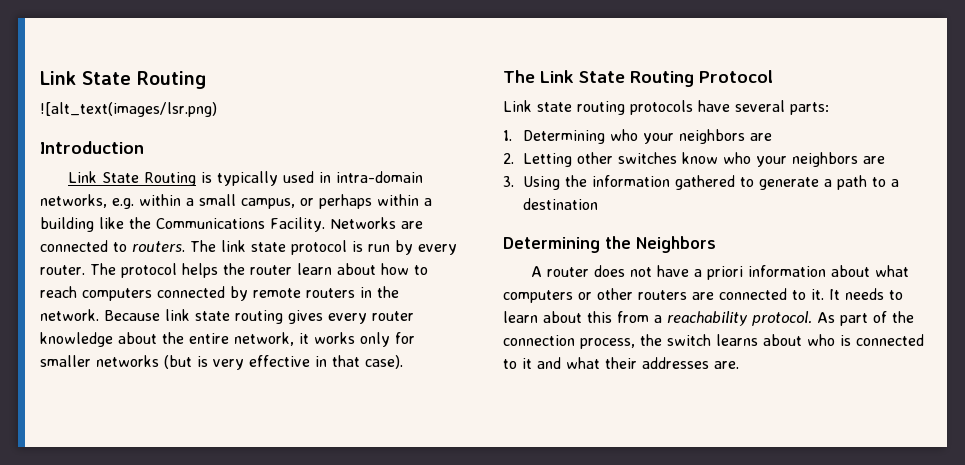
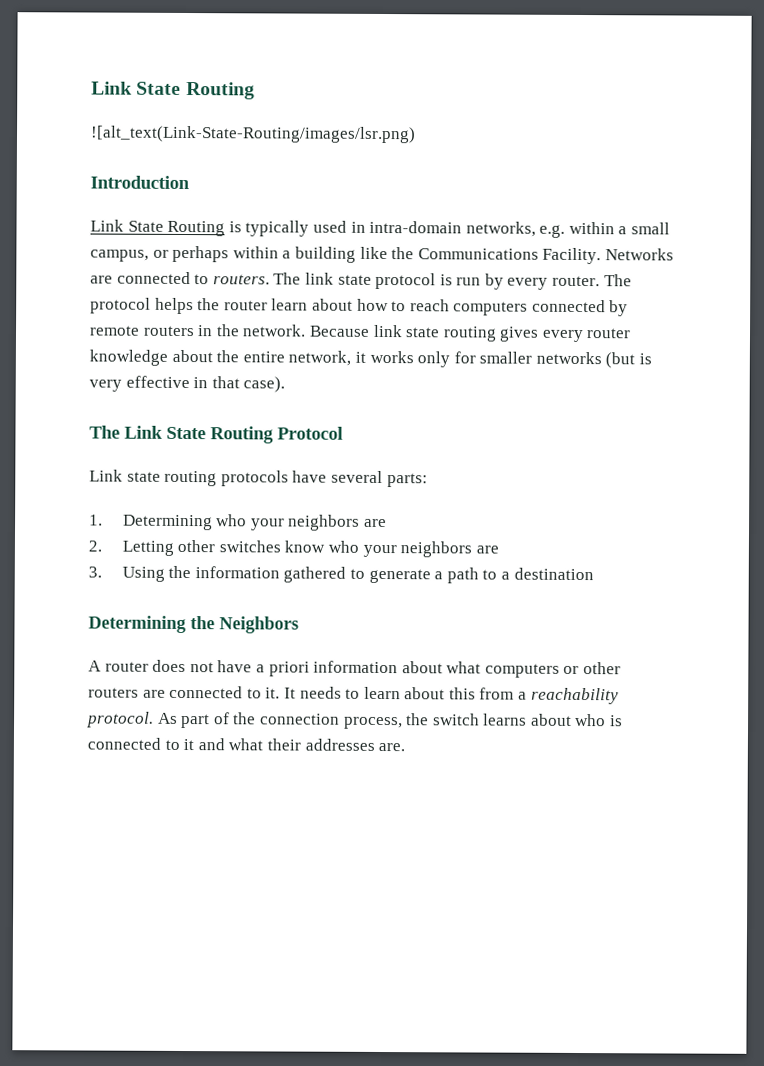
[40,102,217,117] ![alt_text(images/lsr.png) -> [90,125,416,144] ![alt_text(Link-State-Routing/images/lsr.png)

